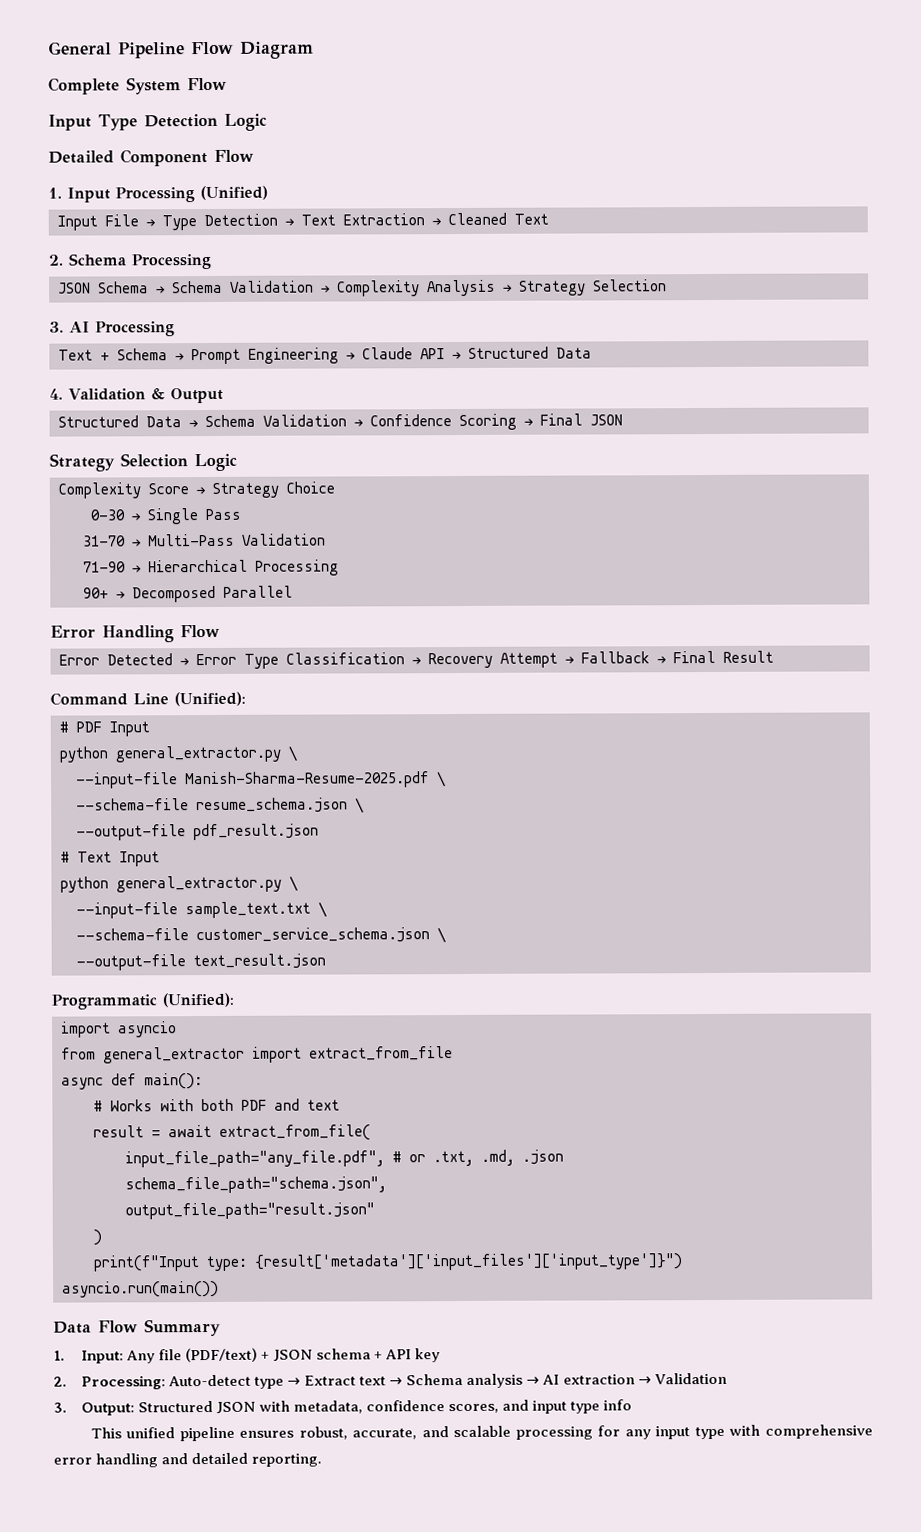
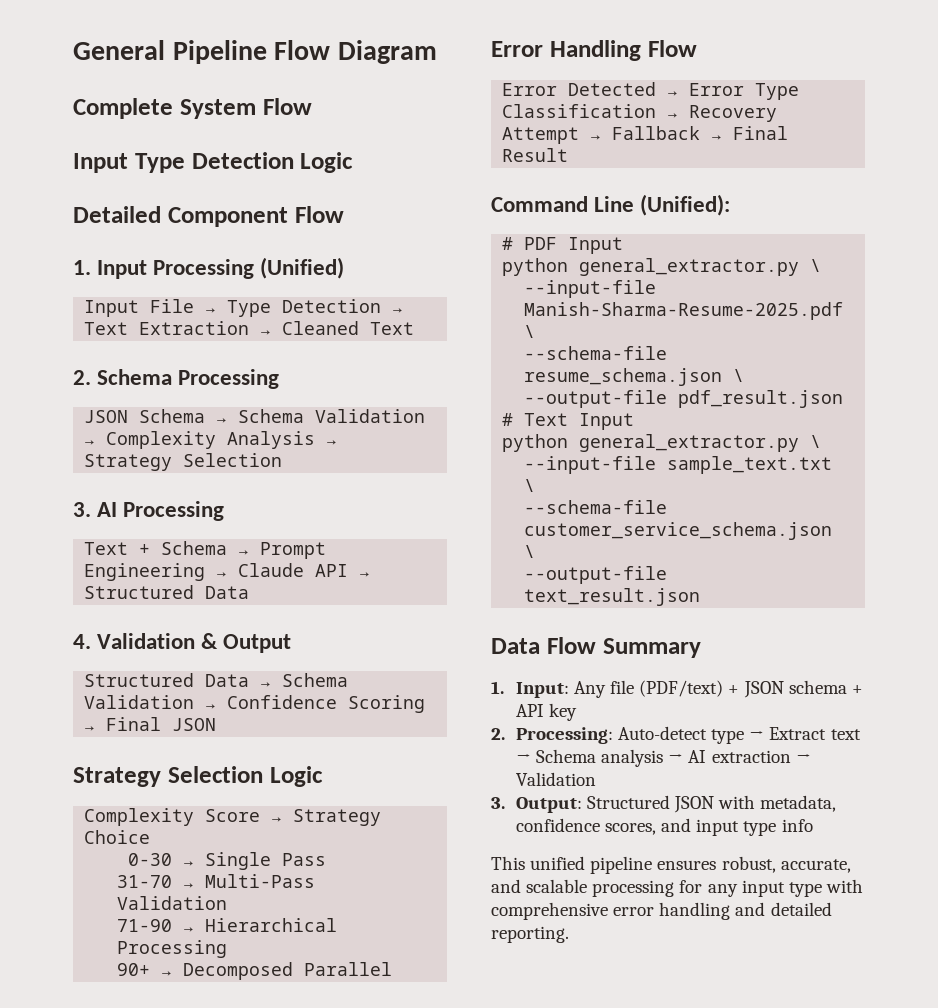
[51,992,234,1010] [61,1021,177,1038] [61,1046,453,1064] [61,1073,203,1090] [93,1098,340,1112] [93,1124,371,1141] [125,1149,564,1168] [125,1176,387,1194] [125,1202,375,1220] [93,1229,102,1246] [93,1253,683,1272] [62,1280,219,1298] // Programmatic (Unified): // import asyncio // from general_extractor import extract_from_file // async def main(): // # Works with both PDF and text // result = await extract_from_file( // input_file_path="any_file.pdf", # or .txt, .md, .json // schema_file_path="schema.json", // output_file_path="result.json" // ) // print(f"Input type: {result['metadata']['input_files']['input_type']}") // asyncio.run(main()) -> (701, 597) none

